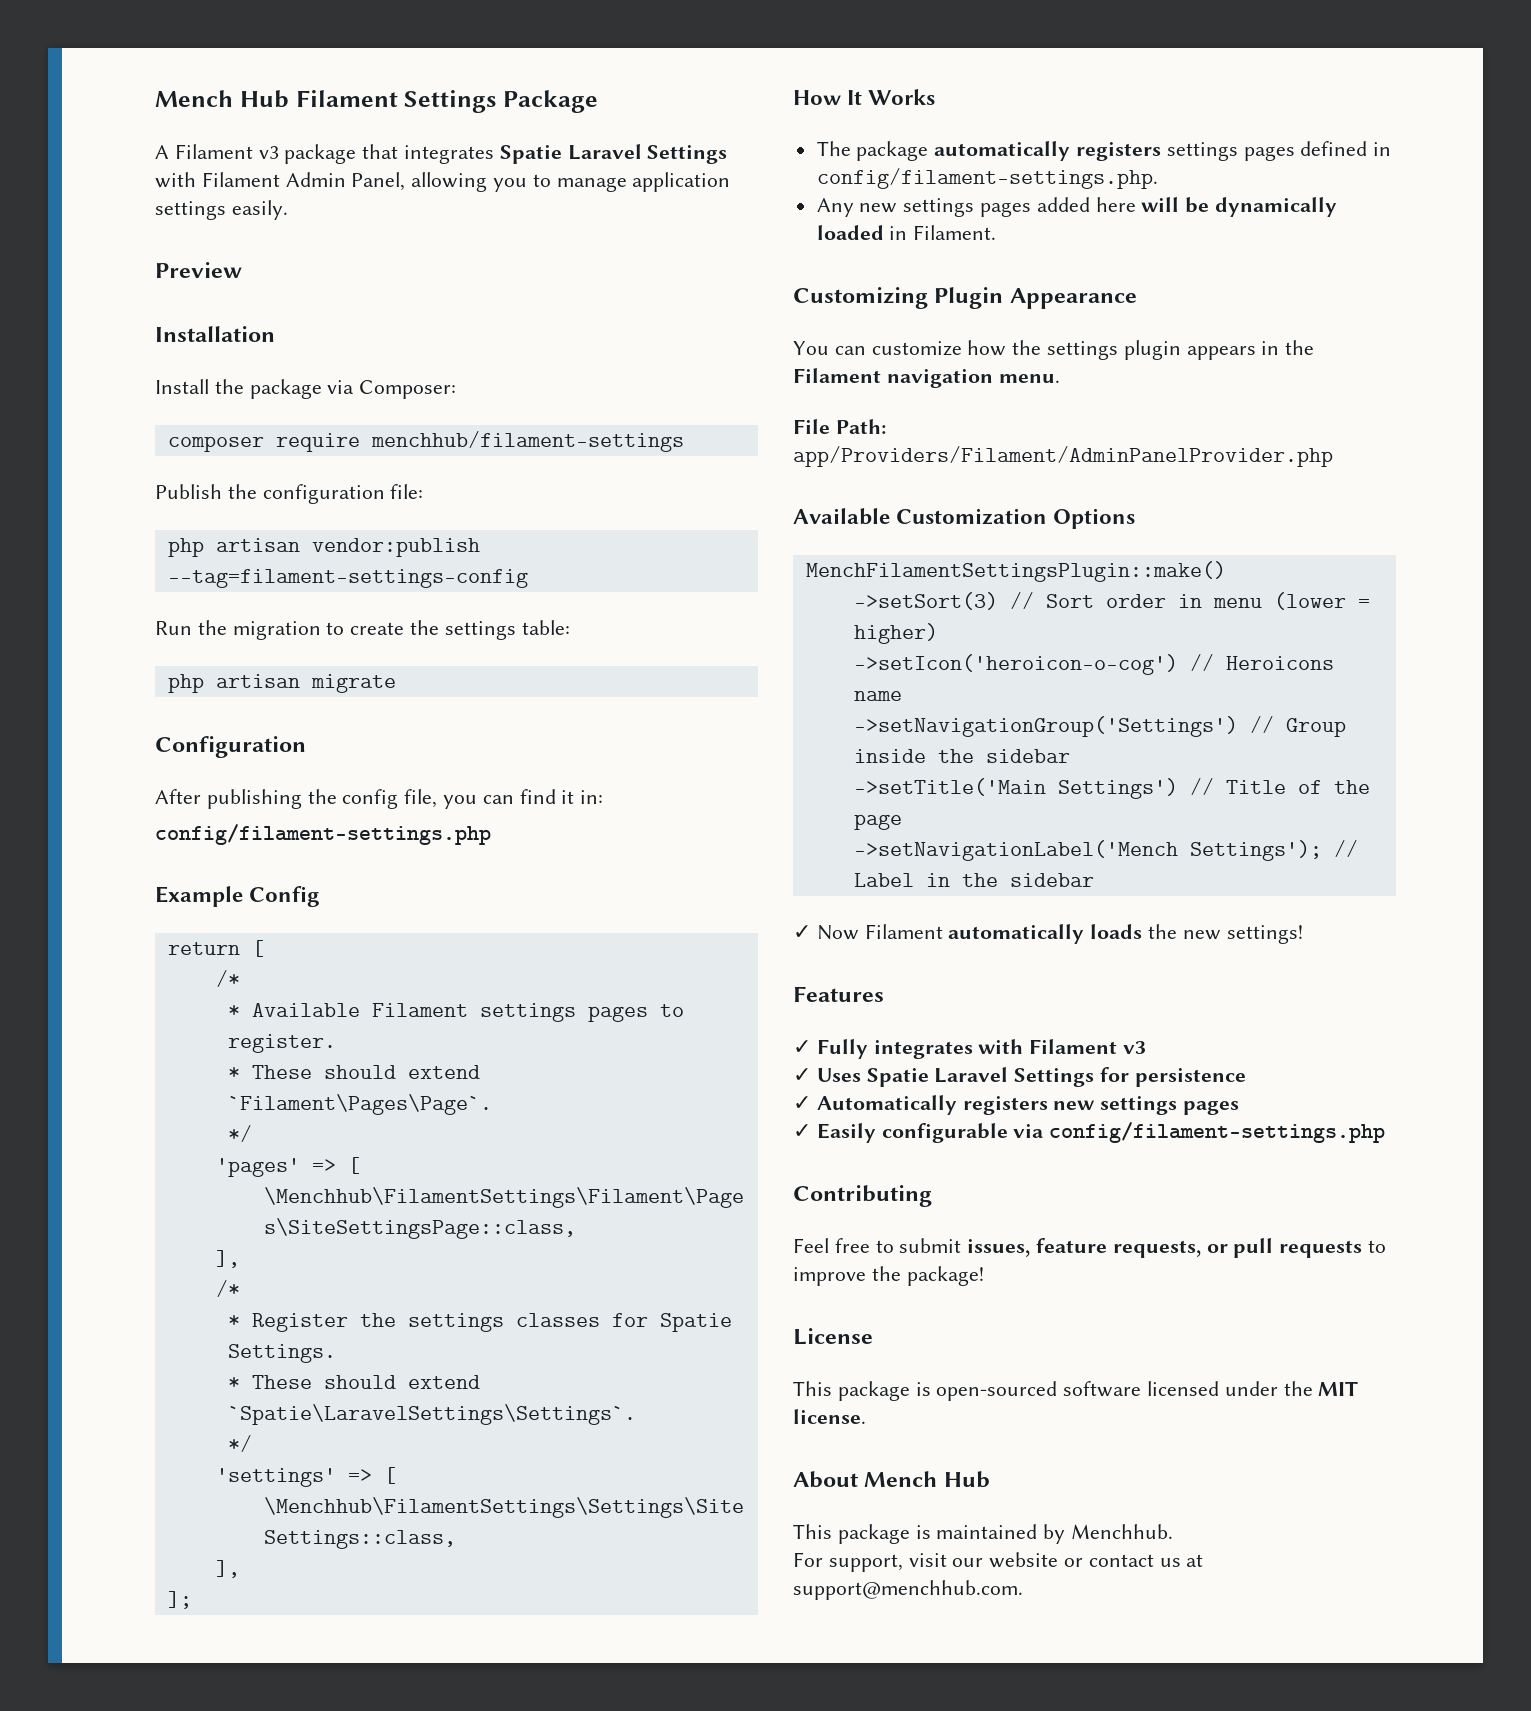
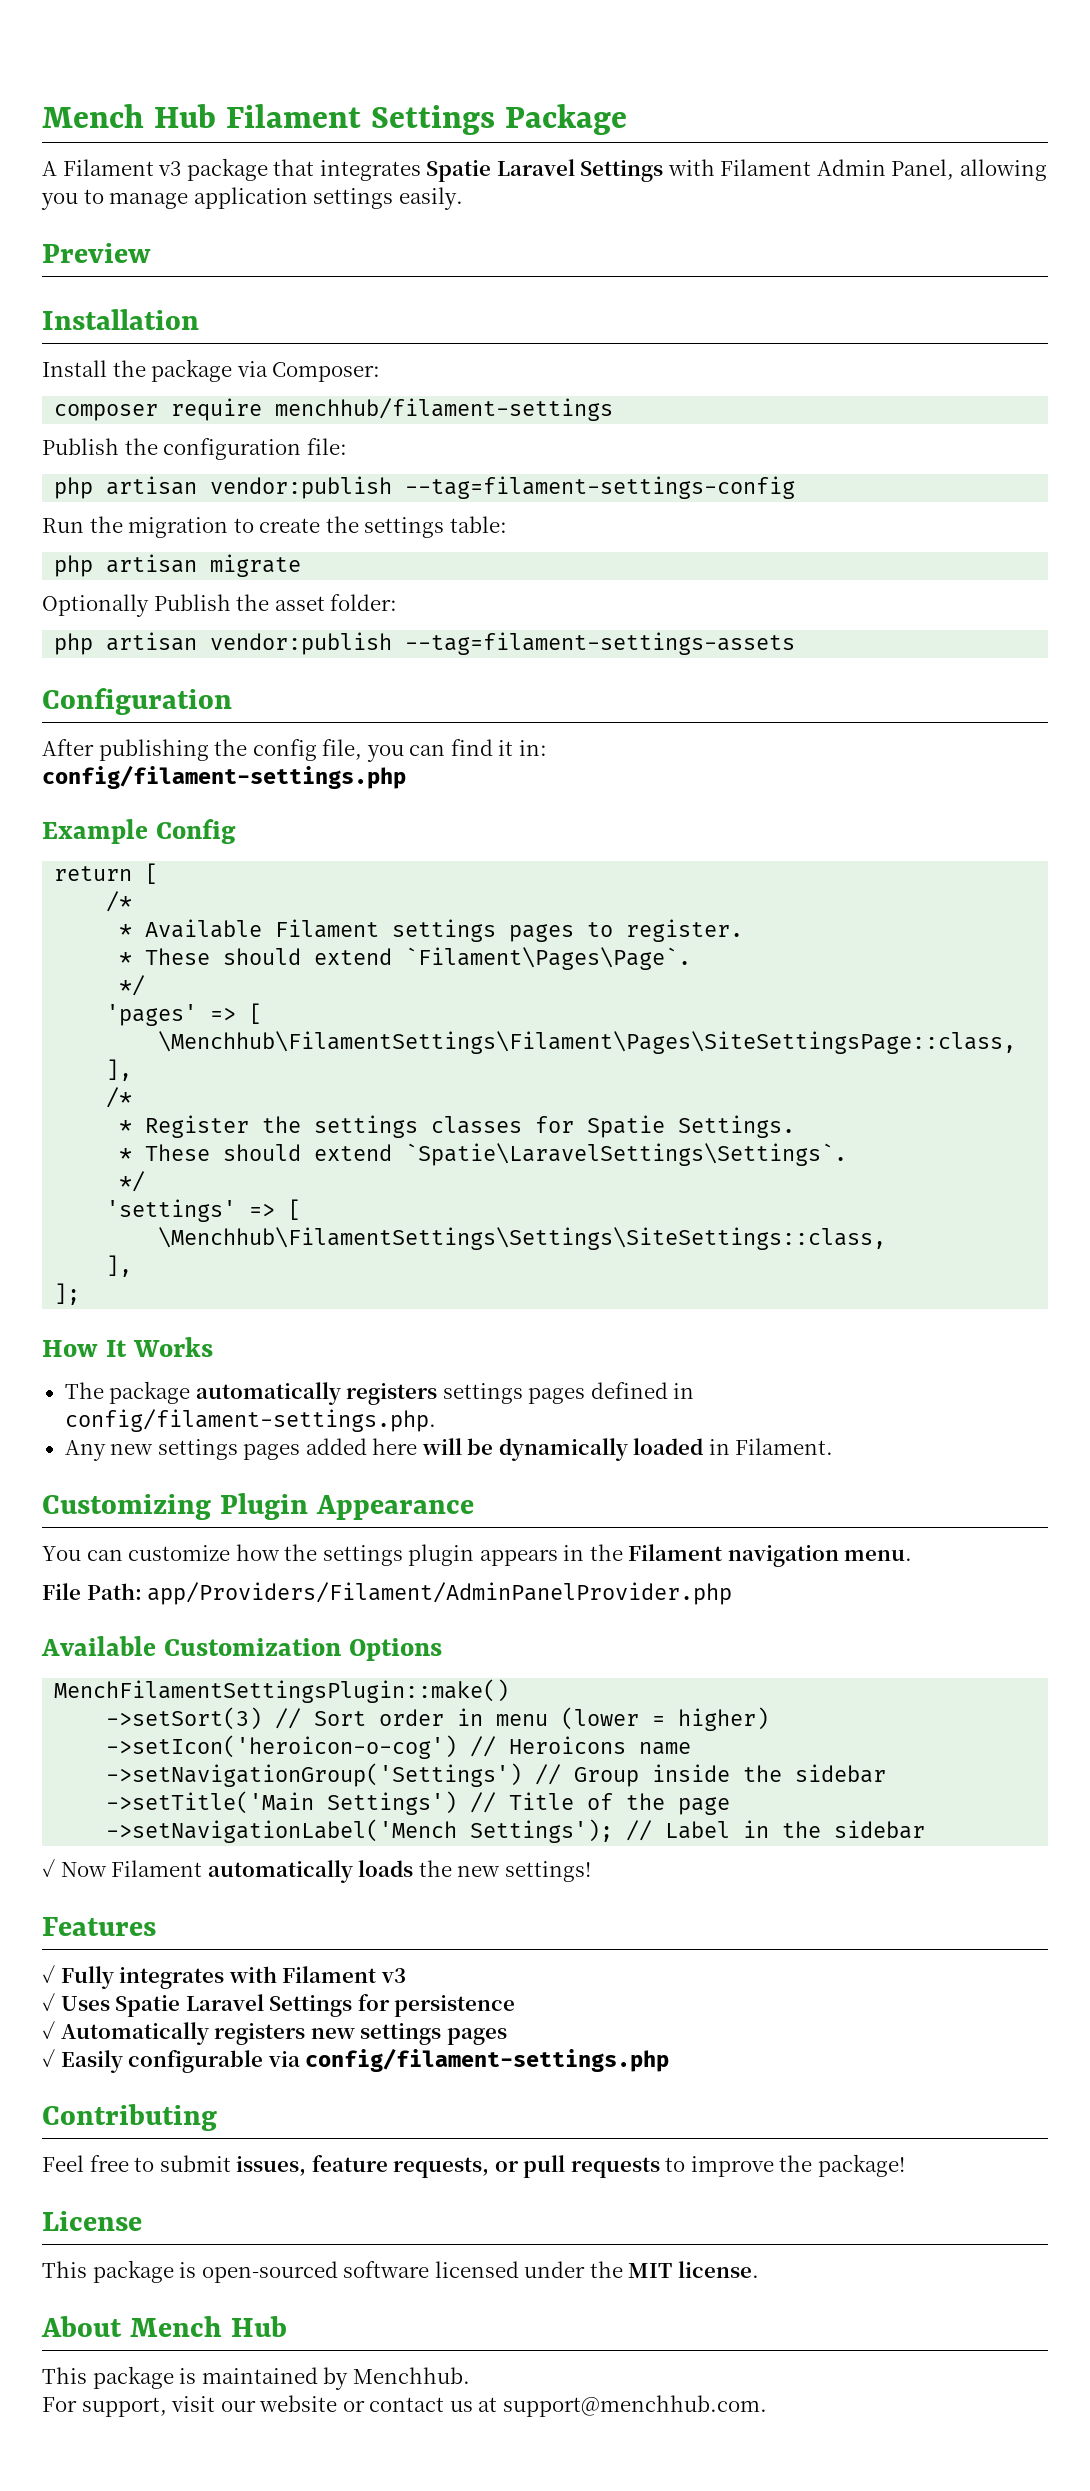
(396, 683) none -> [42,594,398,617] [54,632,796,655] // Optionally Publish the asset folder: // php artisan vendor:publish --tag=filament-settings-assets

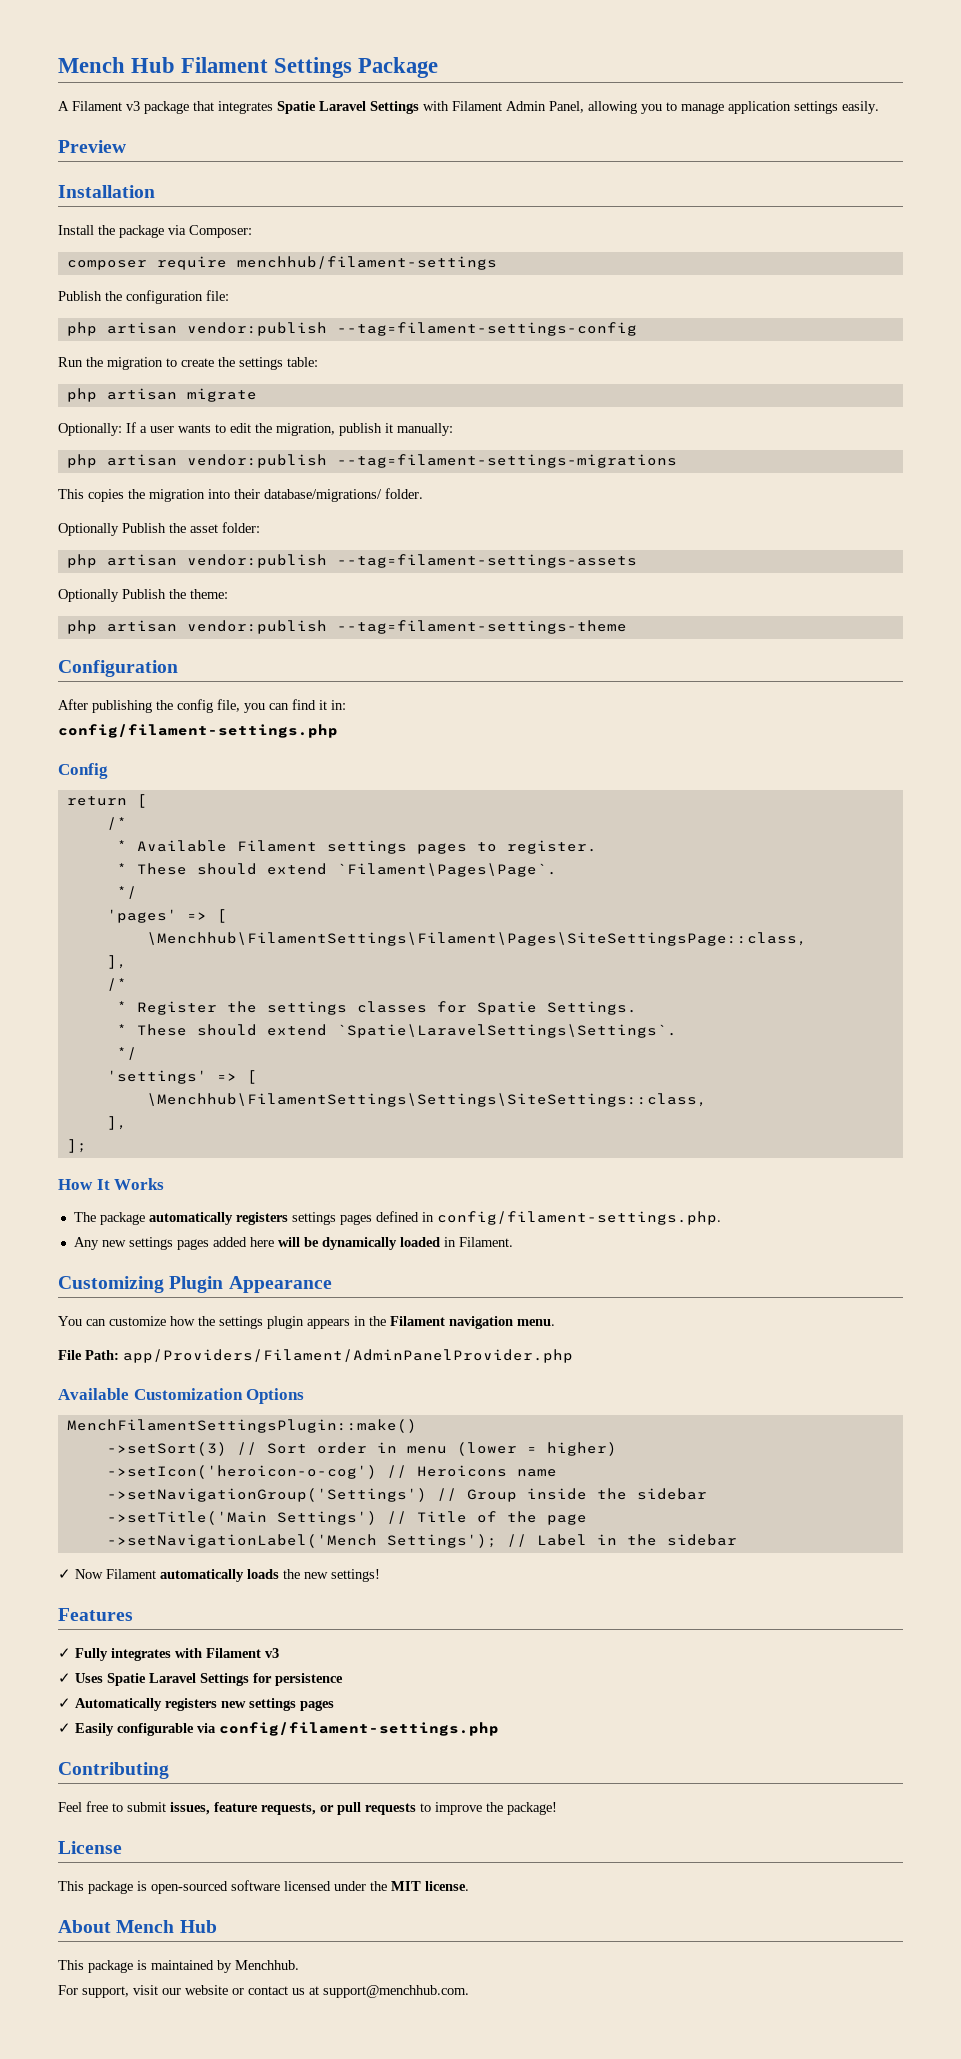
(302, 565) none -> [58,422,453,436] [66,454,677,468] [58,488,423,502] // Optionally: If a user wants to edit the migration, publish it manually: // php artisan vendor:publish --tag=filament-settings-migrations // This copies the migration into their database/migrations/ folder.
(796, 643) none -> [58,589,228,602] [66,620,627,634] // Optionally Publish the theme: // php artisan vendor:publish --tag=filament-settings-theme
[42,819,148,844] Example -> (338, 731) none

